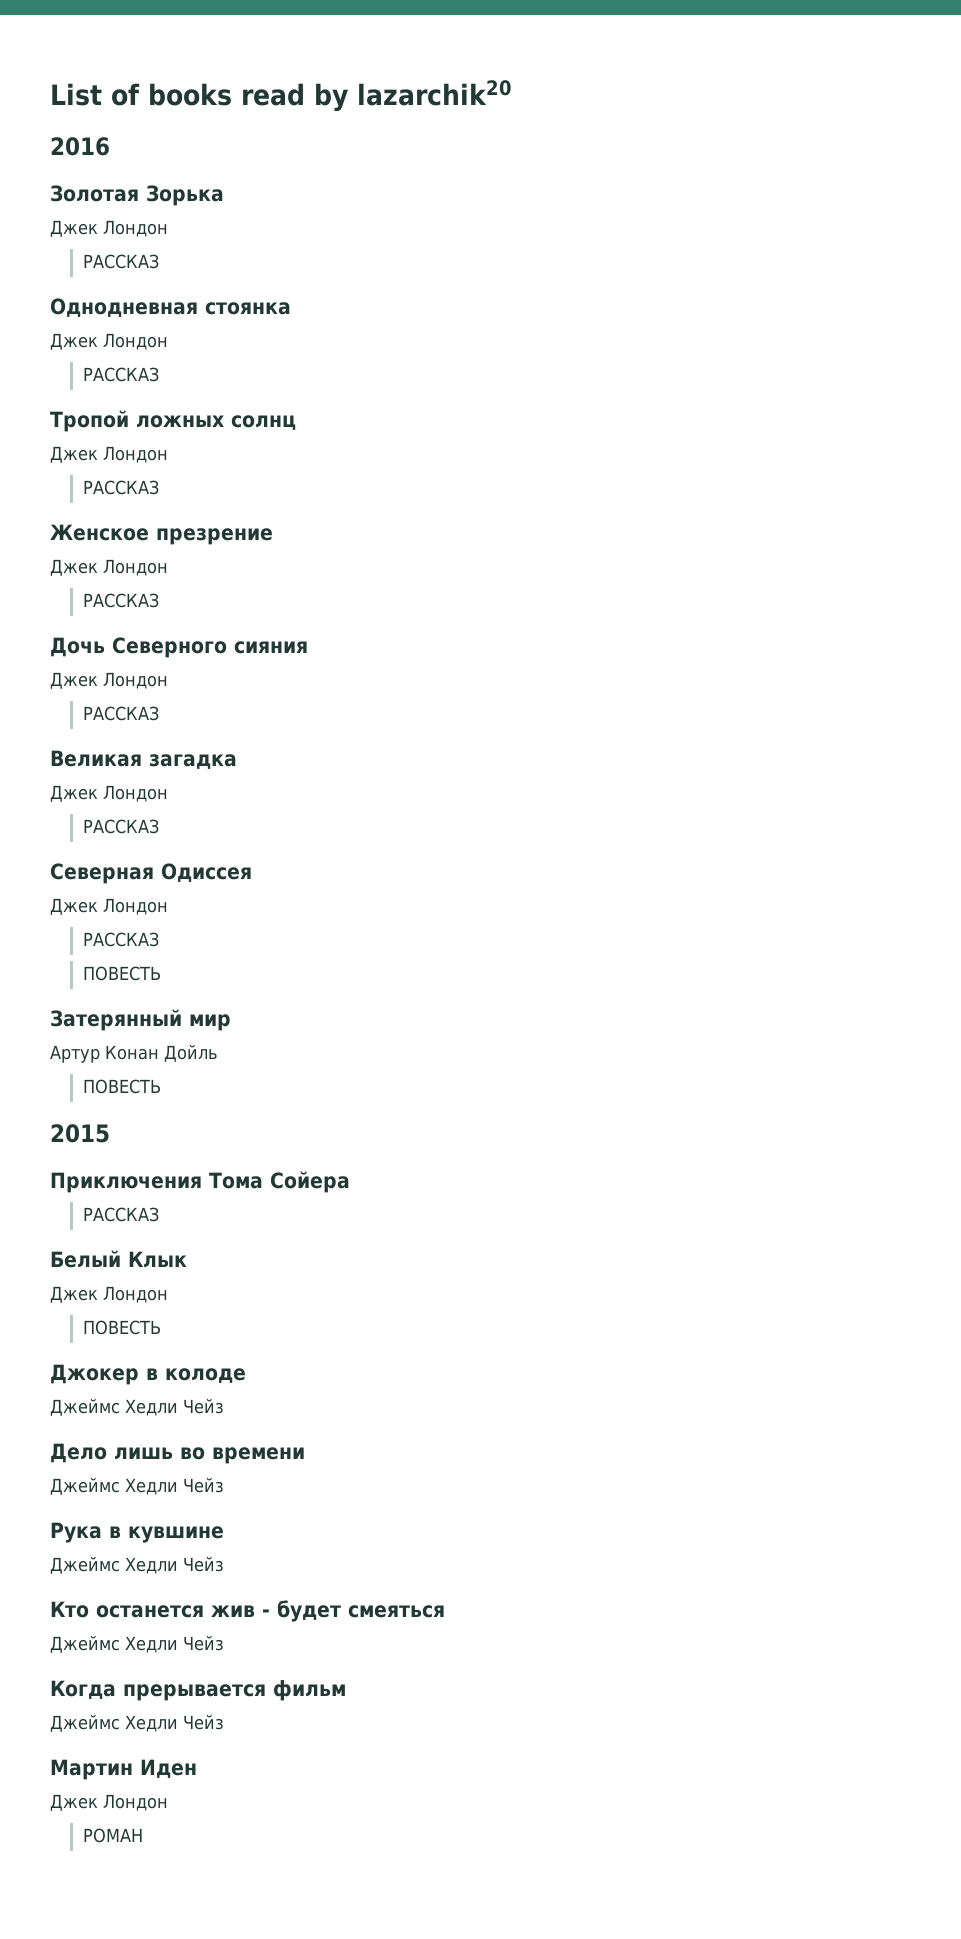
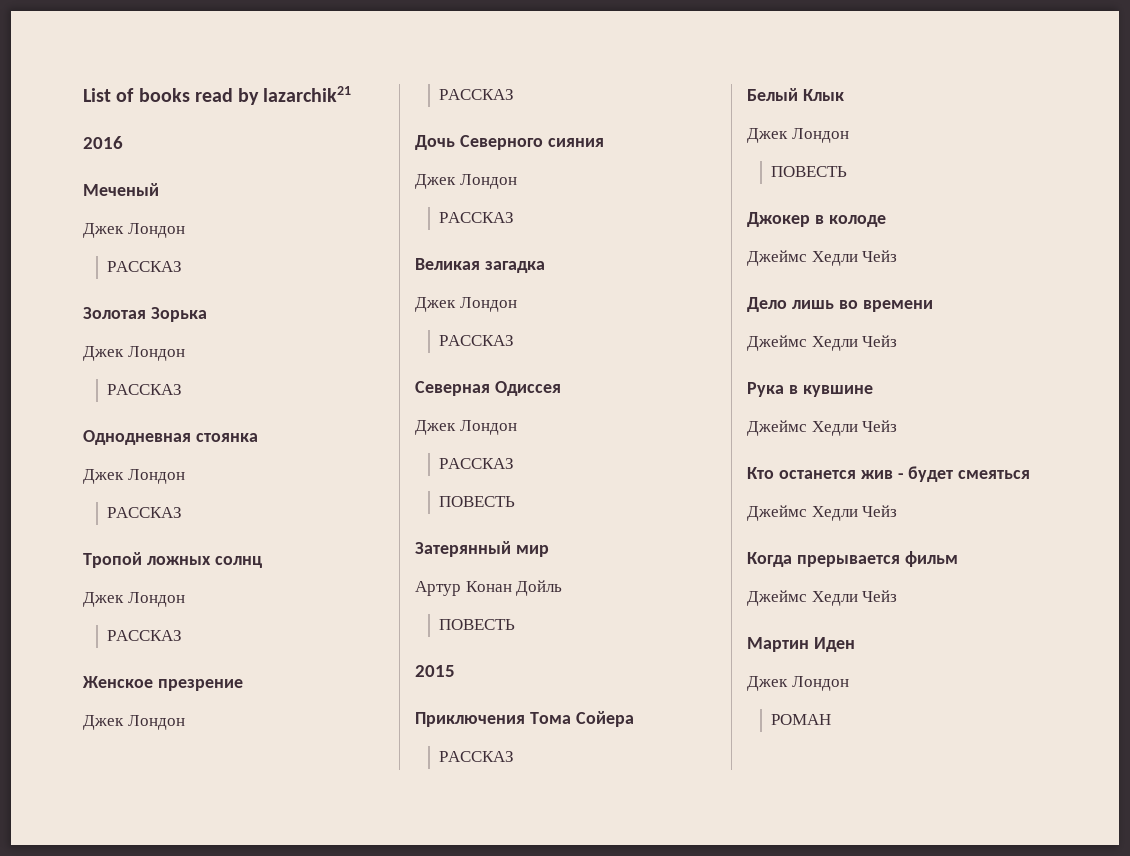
[357,80,512,106] lazarchik20 -> [263,86,352,102] lazarchik21
(110, 146) none -> [83,183,159,196] [83,223,185,238] [107,261,183,272] // Меченый // Джек Лондон // РАССКАЗ

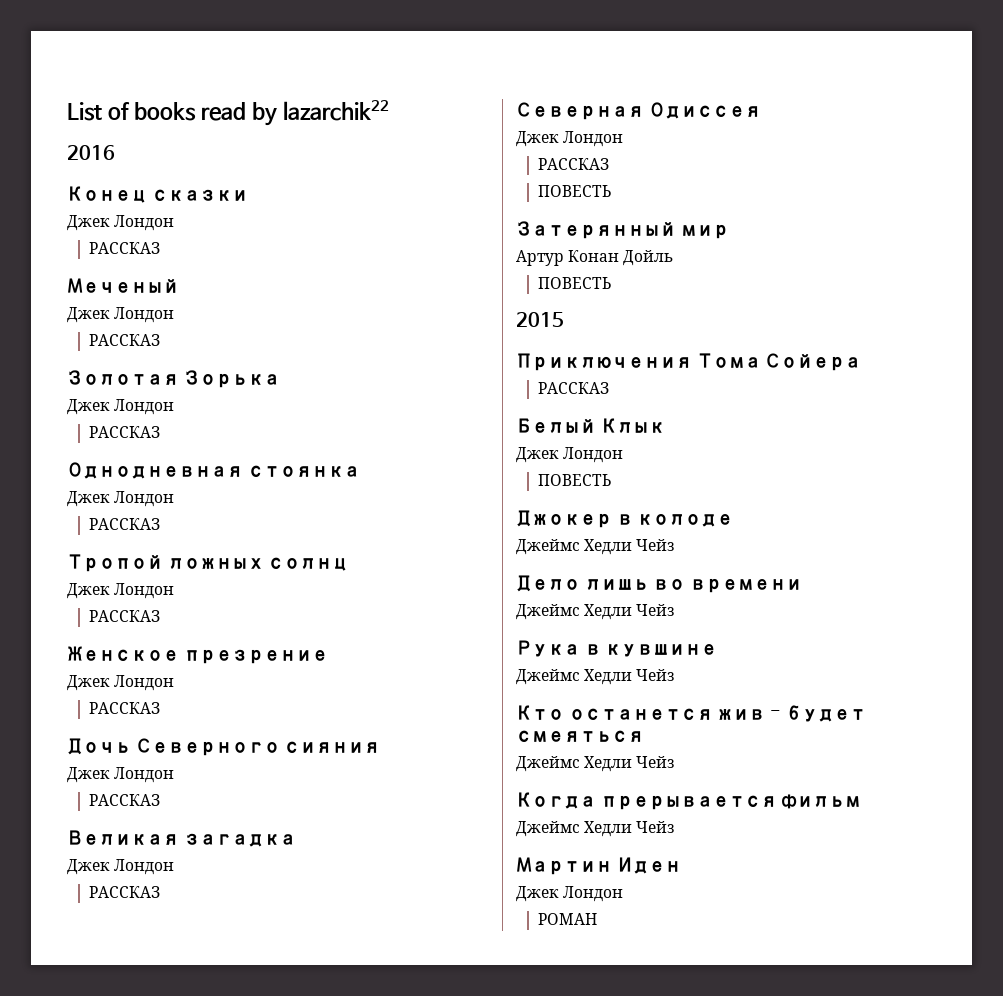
[263,86,352,102] lazarchik21 -> [282,100,389,121] lazarchik22
(123, 142) none -> [67,186,248,203] [67,215,175,231] [88,242,160,254] // Конец сказки // Джек Лондон // РАССКАЗ

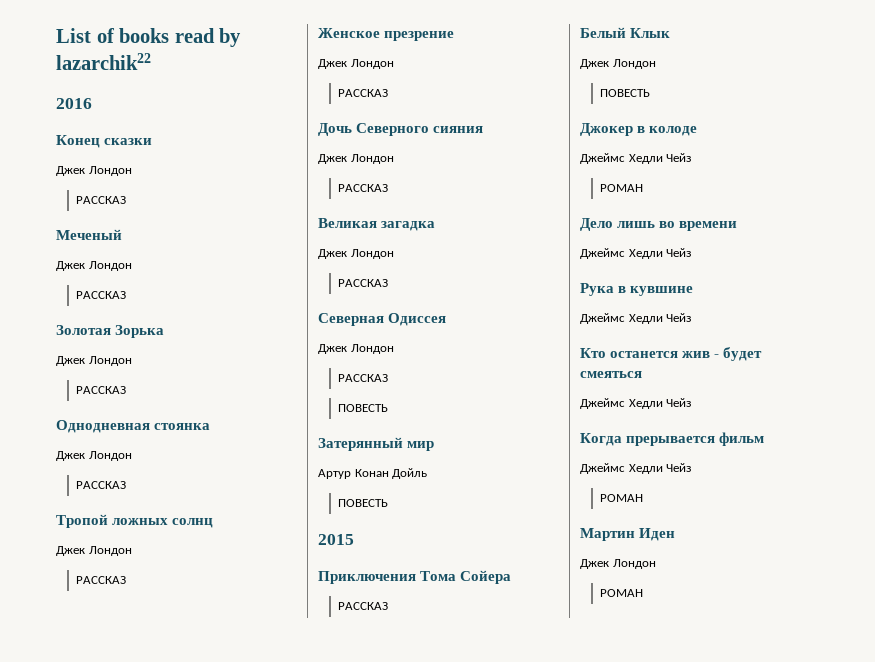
(675, 545) none -> [600,184,644,192] // РОМАН
(675, 827) none -> [600,494,644,502] // РОМАН

